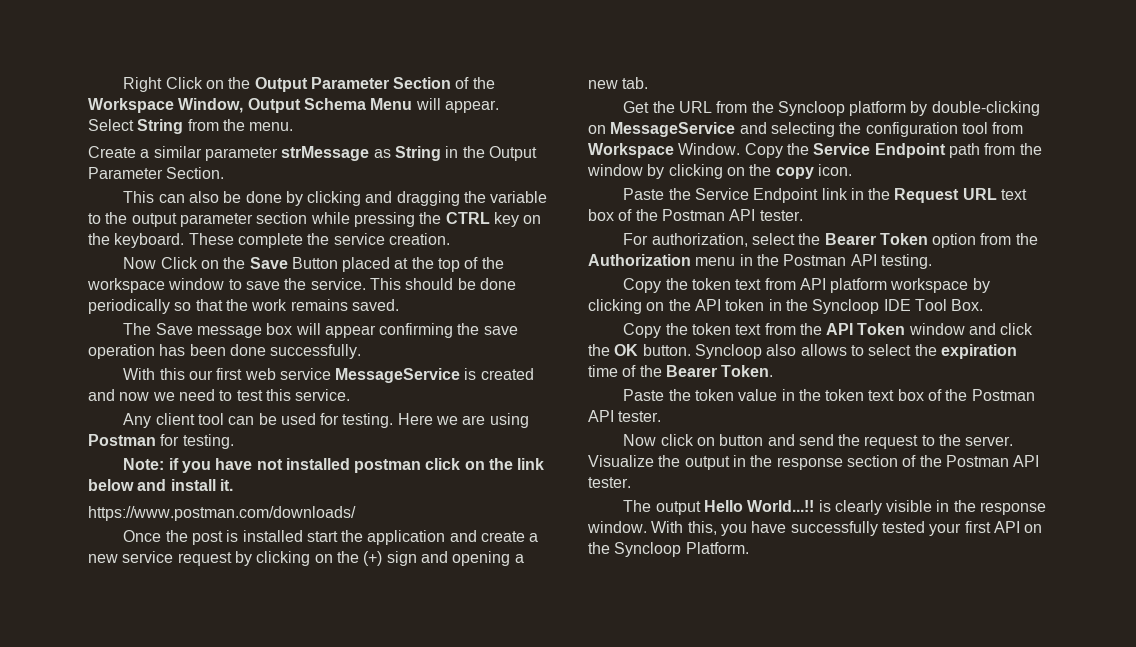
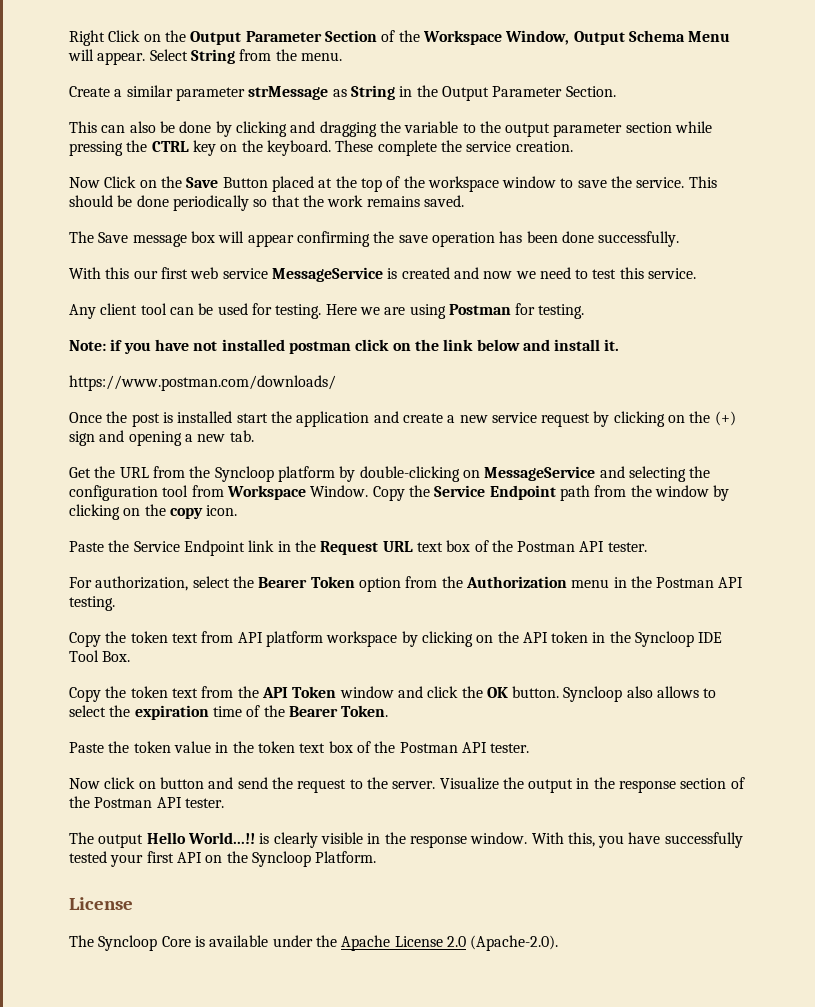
(749, 548) none -> [69,897,133,910] [69,935,559,951] // License // The Syncloop Core is available under the Apache License 2.0 (Apache-2.0).

